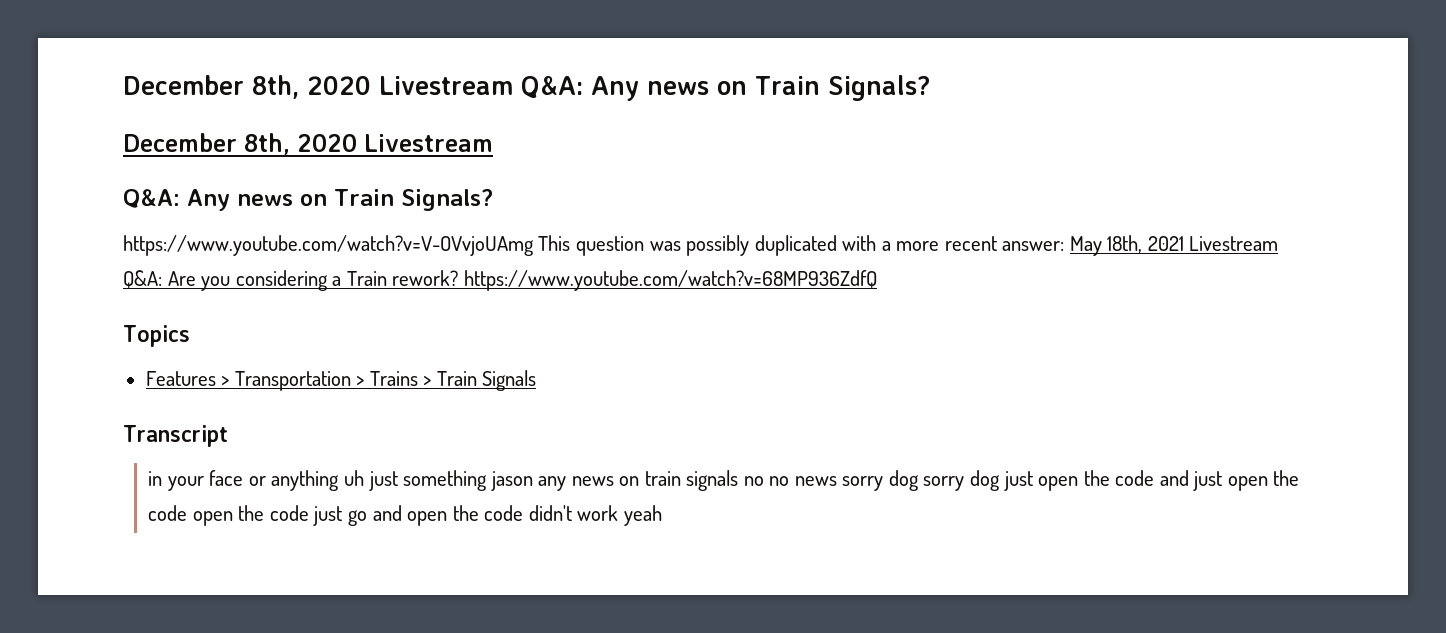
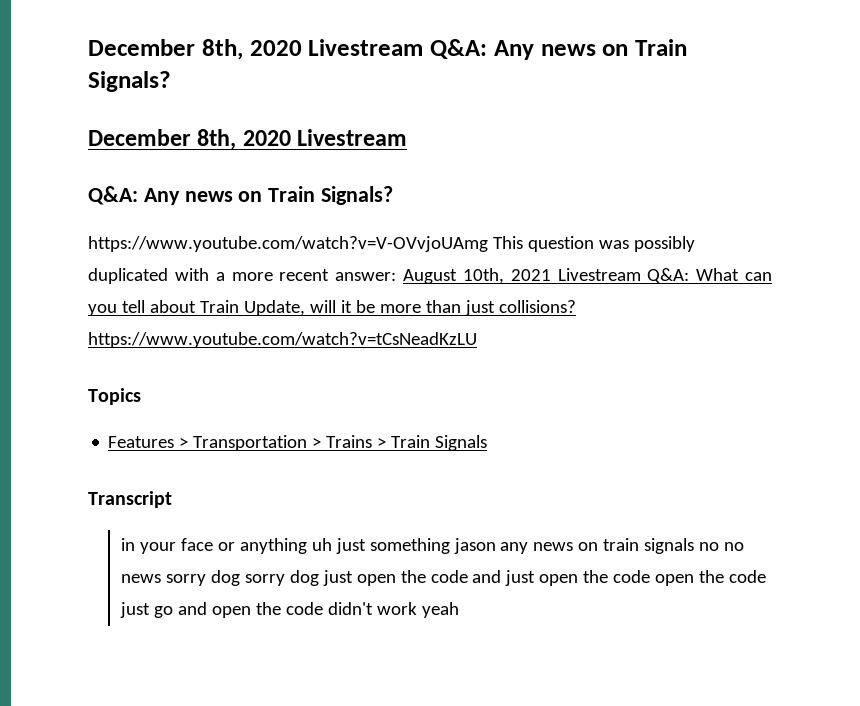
[1069,235,1143,256] May 18th, -> [403,268,504,284] August 10th,
[167,270,877,291] Are you considering a Train rework? https://www.youtube.com/watch?v=68MP936ZdfQ -> [696,268,773,281] [88,300,576,316] [88,332,477,348] What can you tell about Train Update, will it be more than just collisions? https://www.youtube.com/watch?v=tCsNeadKzLU

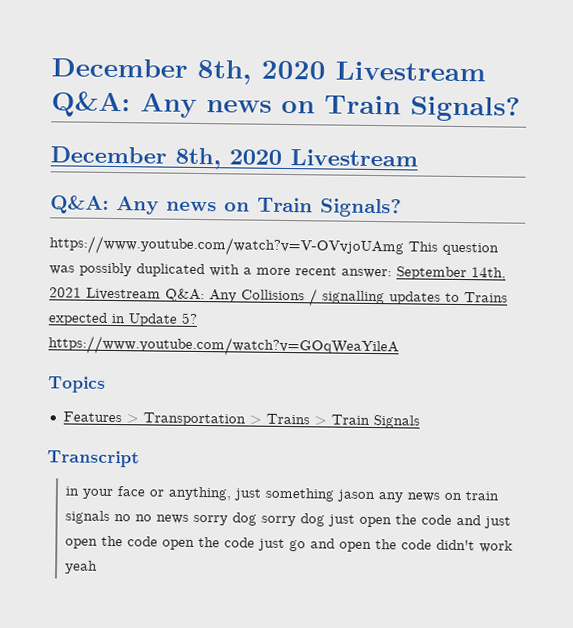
[403,268,504,284] August 10th, -> [396,266,506,281] September 14th,
[696,268,773,281] [88,300,576,316] [88,332,477,348] What can you tell about Train Update, will it be more than just collisions? https://www.youtube.com/watch?v=tCsNeadKzLU -> [209,288,508,307] [48,312,198,327] [48,335,399,358] Any Collisions / signalling updates to Trains expected in Update 5? https://www.youtube.com/watch?v=GOqWeaYileA
[239,538,332,554] anything uh -> [168,486,232,501] anything,

